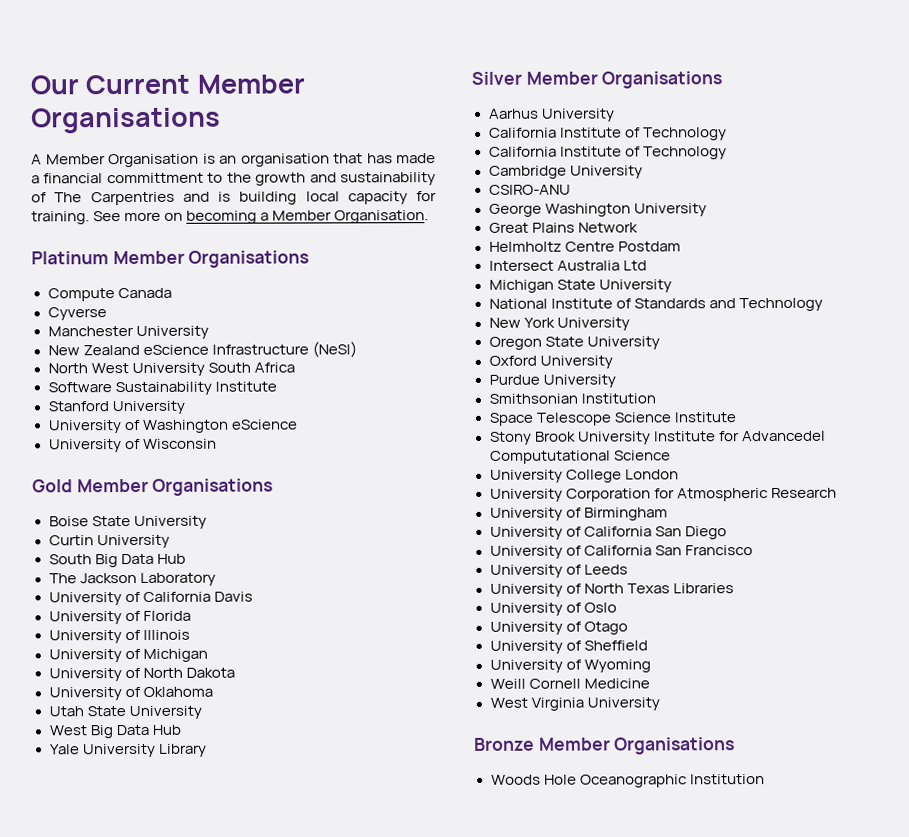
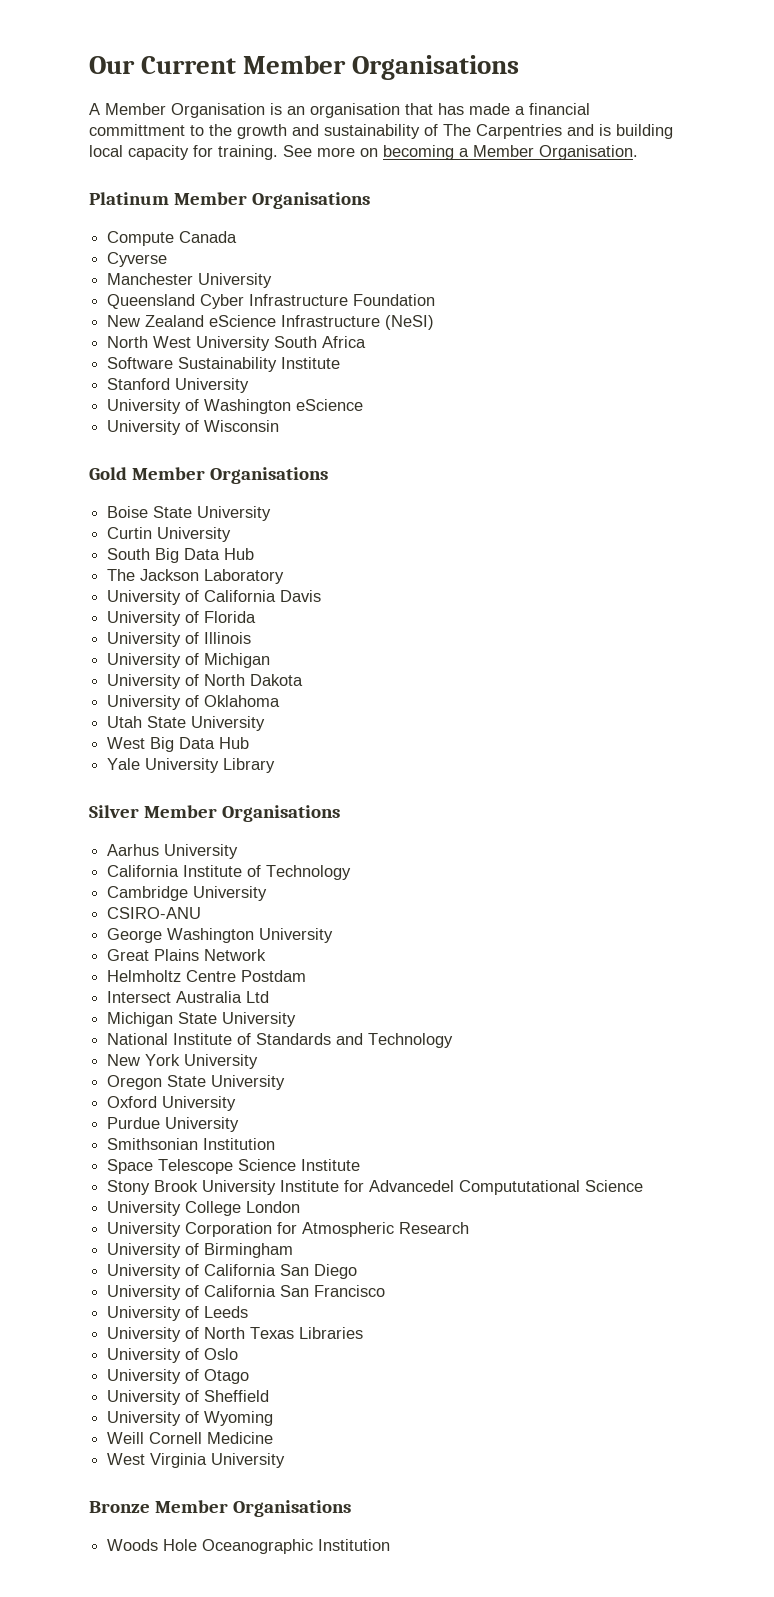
(209, 332) none -> [107,294,436,309] // Queensland Cyber Infrastructure Foundation
[488,146,727,160] // California Institute of Technology -> (352, 872) none

